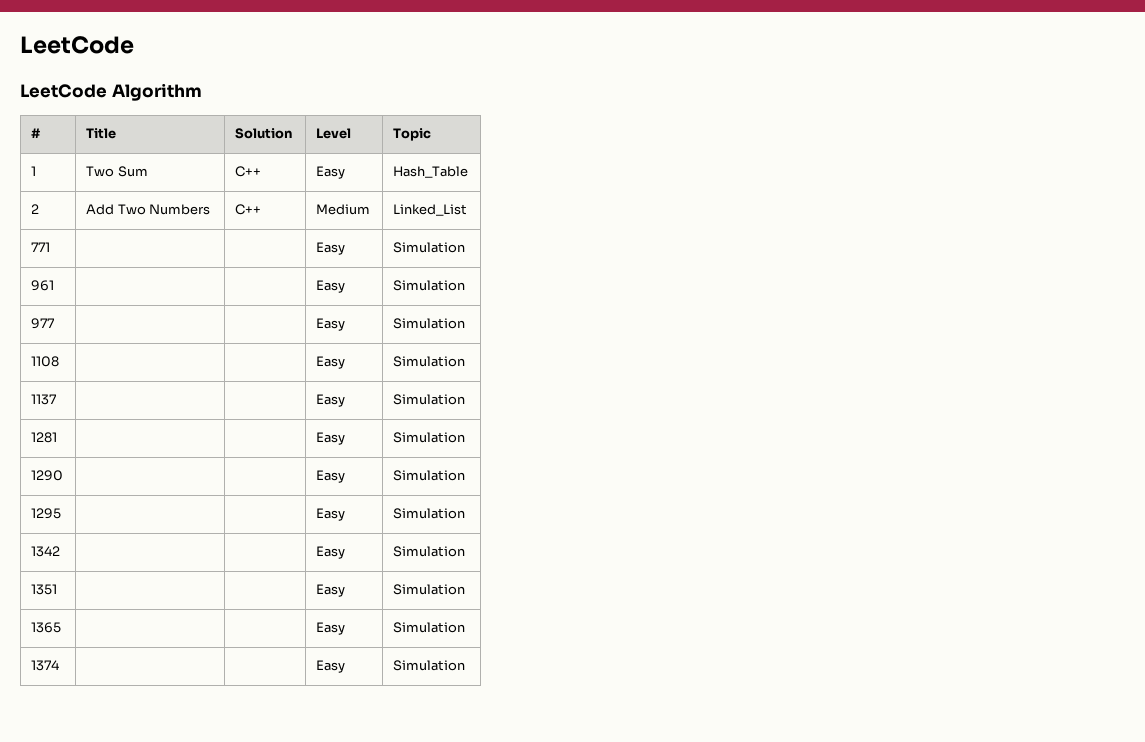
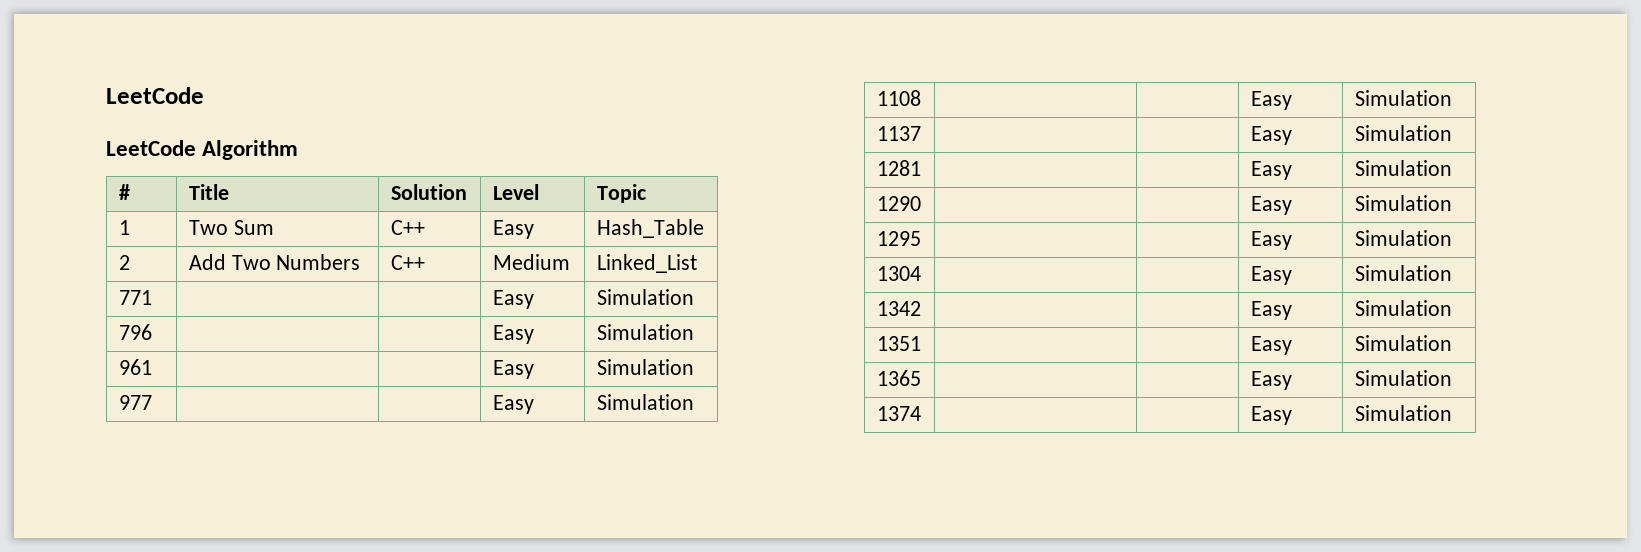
(466, 247) none -> [118,324,152,340] [492,325,534,344] [596,324,694,340] // 796 | | | Easy | Simulation
(466, 513) none -> [876,266,921,281] [1250,266,1292,285] [1354,265,1452,281] // 1304 | | | Easy | Simulation

